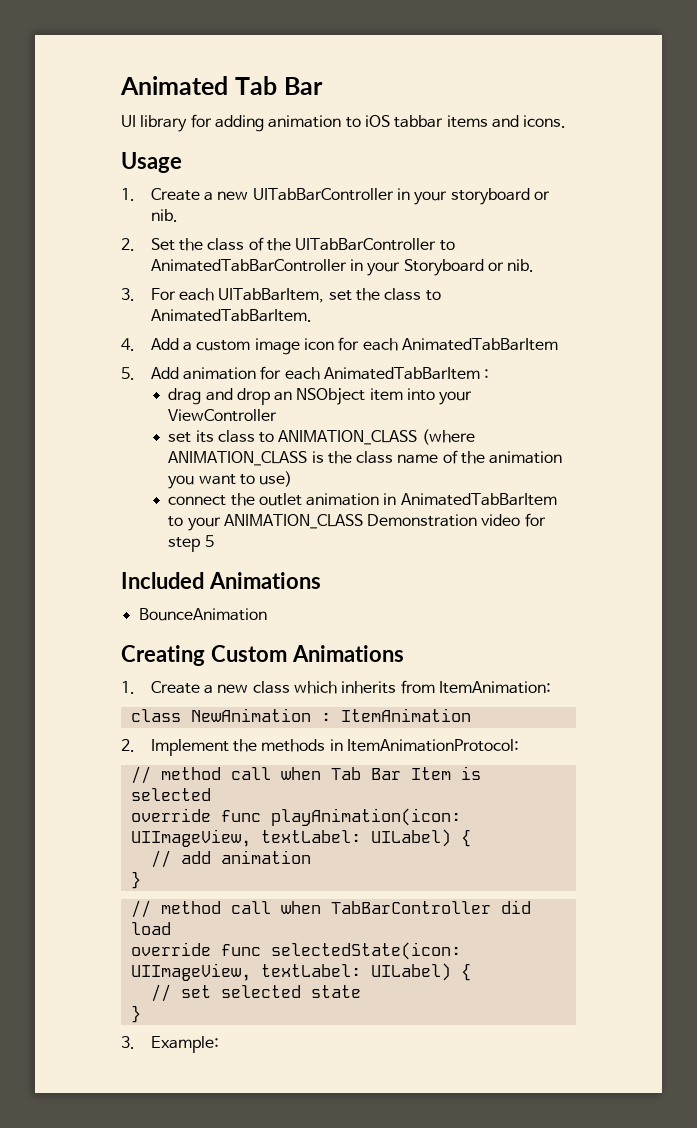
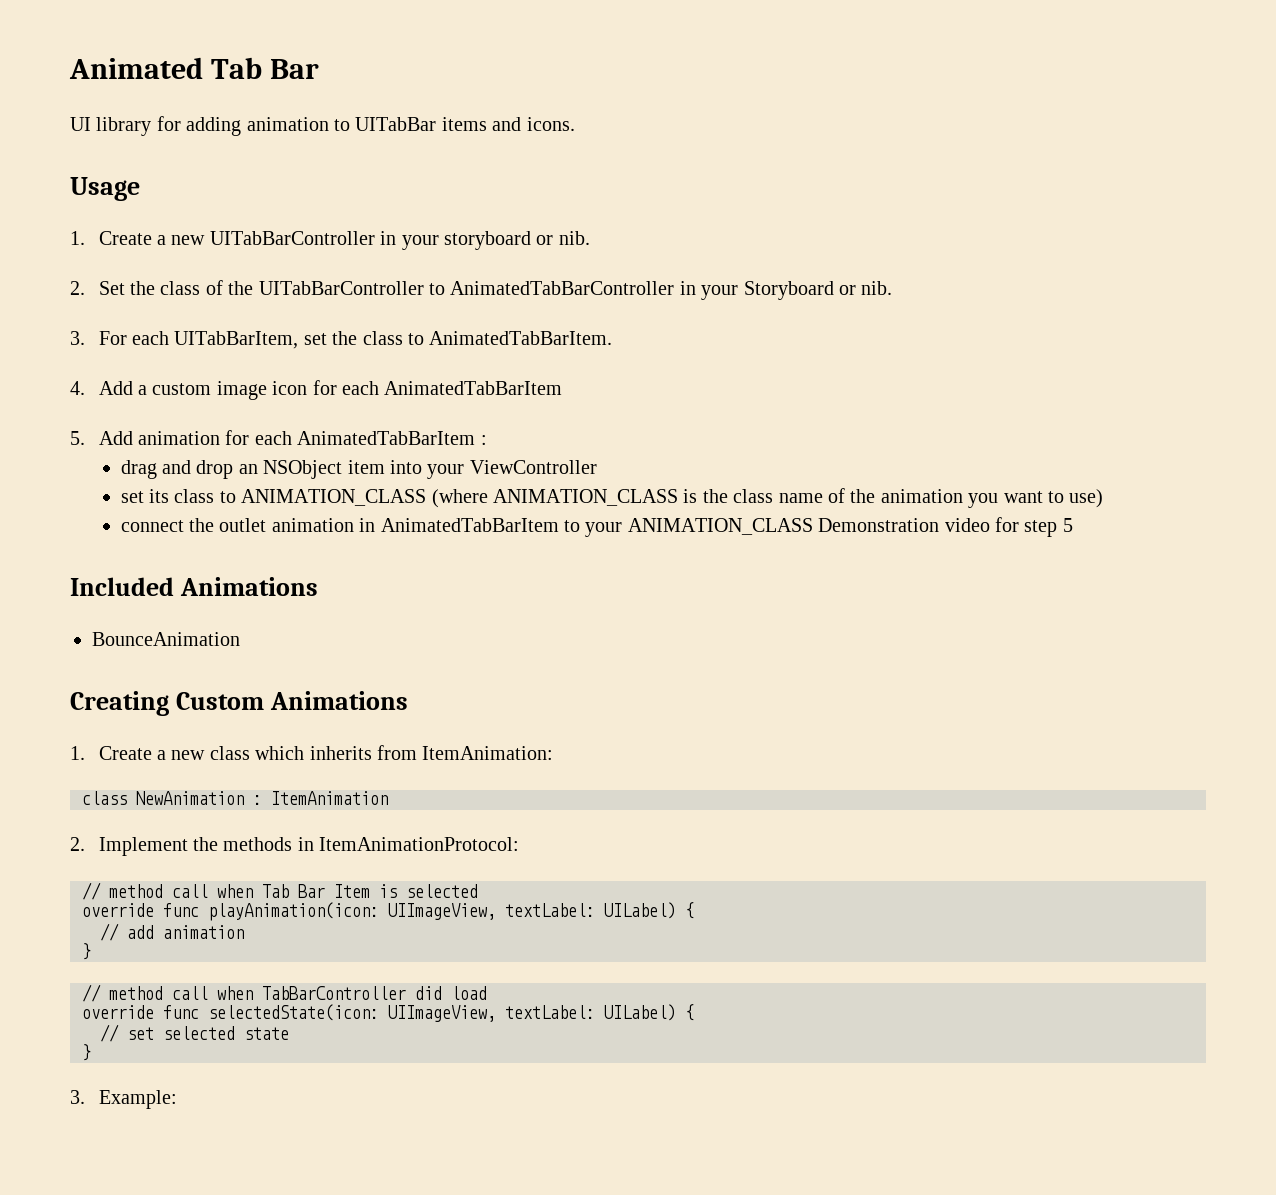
[364,115,444,128] iOS tabbar -> [355,117,437,131] UITabBar

